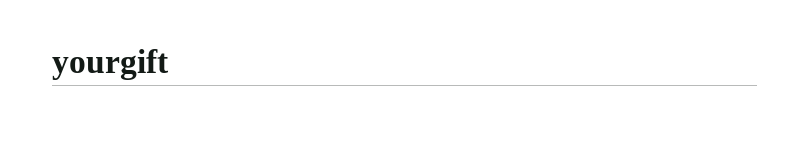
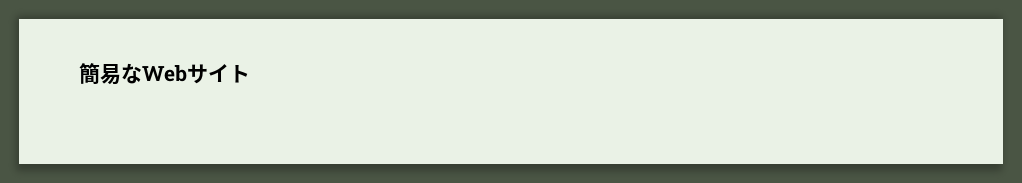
[52,49,169,80] yourgift -> [79,63,250,85] 簡易なWebサイト

